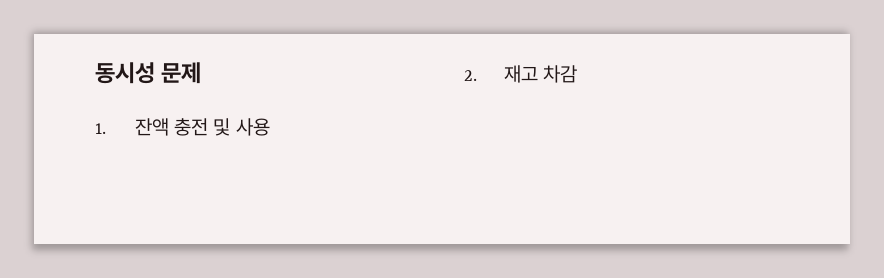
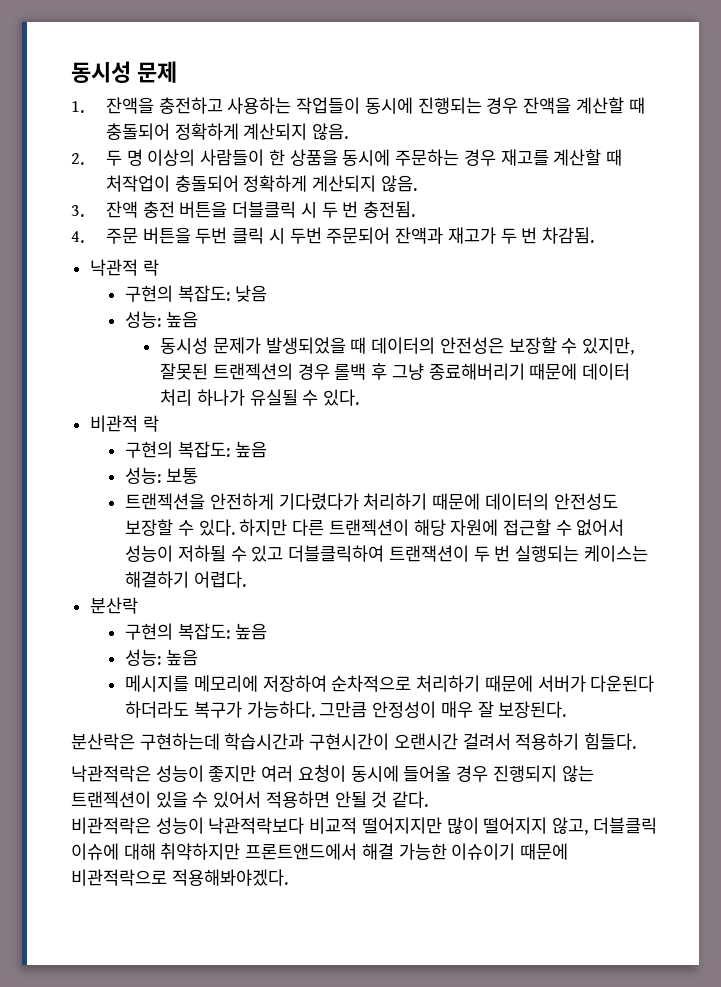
[134,118,270,136] [464,65,577,83] 잔액 충전 및 사용 // 2. 재고 차감 -> [105,97,645,114] [105,123,349,140] [71,149,622,166] [105,175,417,192] [71,201,416,218] [71,227,594,244] [90,259,159,276] [125,285,267,302] [125,311,198,328] [160,337,635,355] [160,363,631,380] [160,389,360,406] [90,415,159,432] [125,441,267,458] [125,467,198,484] [125,493,618,510] [125,519,625,536] [125,545,648,562] [125,571,246,588] [90,597,139,614] [125,623,267,640] [125,649,198,666] [125,675,655,692] [125,701,567,718] [71,733,637,750] [71,765,594,782] [71,791,429,808] [71,817,657,835] [71,843,569,860] [71,869,288,886] 잔액을 충전하고 사용하는 작업들이 동시에 진행되는 경우 잔액을 계산할 때 충돌되어 정확하게 계산되지 않음. // 2. 두 명 이상의 사람들이 한 상품을 동시에 주문하는 경우 재고를 계산할 때 처작업이 충돌되어 정확하게 게산되지 않음. // 3. 잔액 충전 버튼을 더블클릭 시 두 번 충전됨. // 4. 주문 버튼을 두번 클릭 시 두번 주문되어 잔액과 재고가 두 번 차감됨. // 낙관적 락 // 구현의 복잡도: 낮음 // 성능: 높음 // 동시성 문제가 발생되었을 때 데이터의 안전성은 보장할 수 있지만, 잘못된 트랜젝션의 경우 롤백 후 그냥 종료해버리기 때문에 데이터 처리 하나가 유실될 수 있다. // 비관적 락 // 구현의 복잡도: 높음 // 성능: 보통 // 트랜젝션을 안전하게 기다렸다가 처리하기 때문에 데이터의 안전성도 보장할 수 있다. 하지만 다른 트랜젝션이 해당 자원에 접근할 수 없어서 성능이 저하될 수 있고 더블클릭하여 트랜잭션이 두 번 실행되는 케이스는 해결하기 어렵다. // 분산락 // 구현의 복잡도: 높음 // 성능: 높음 // 메시지를 메모리에 저장하여 순차적으로 처리하기 때문에 서버가 다운된다 하더라도 복구가 가능하다. 그만큼 안정성이 매우 잘 보장된다. // 분산락은 구현하는데 학습시간과 구현시간이 오랜시간 걸려서 적용하기 힘들다. // 낙관적락은 성능이 좋지만 여러 요청이 동시에 들어올 경우 진행되지 않는 트랜젝션이 있을 수 있어서 적용하면 안될 것 같다. // 비관적락은 성능이 낙관적락보다 비교적 떨어지지만 많이 떨어지지 않고, 더블클릭 이슈에 대해 취약하지만 프론트앤드에서 해결 가능한 이슈이기 때문에 비관적락으로 적용해봐야겠다.

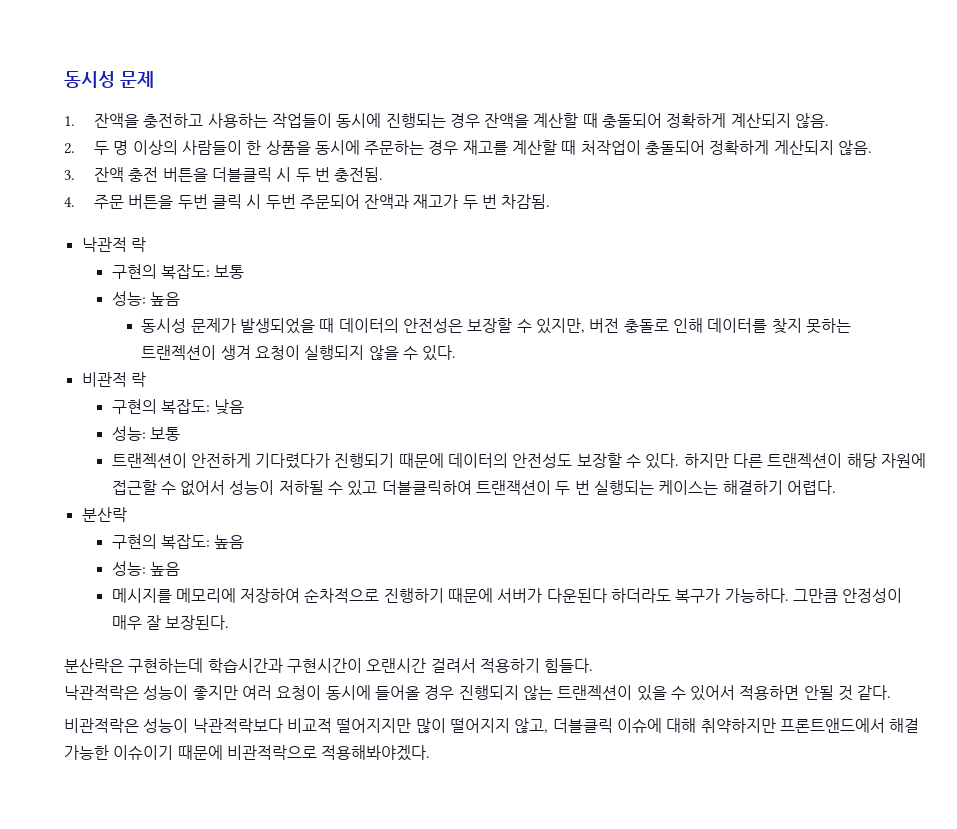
[234,285,267,302] 낮음 -> [214,265,245,279] 보통
[160,363,631,380] [160,389,298,406] 잘못된 트랜젝션의 경우 롤백 후 그냥 종료해버리기 때문에 데이터 처리 하나가 유실될 -> [589,318,851,334] [141,345,399,360] 버전 충돌로 인해 데이터를 찾지 못하는 트랜젝션이 생겨 요청이 실행되지 않을
[234,441,267,458] 높음 -> [214,399,245,415] 낮음
[125,493,206,510] 트랜젝션을 -> [111,453,187,468] 트랜젝션이
[363,493,428,510] 처리하기 -> [334,453,395,468] 진행되기
[416,675,481,692] 처리하기 -> [383,588,444,603] 진행하기

